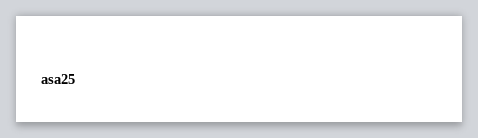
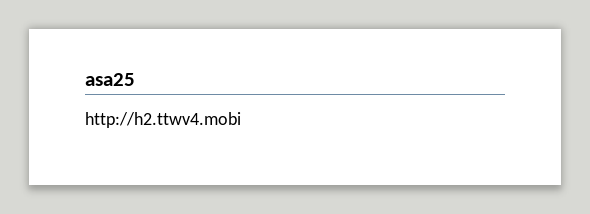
(75, 79) none -> [85,112,241,128] // http://h2.ttwv4.mobi

